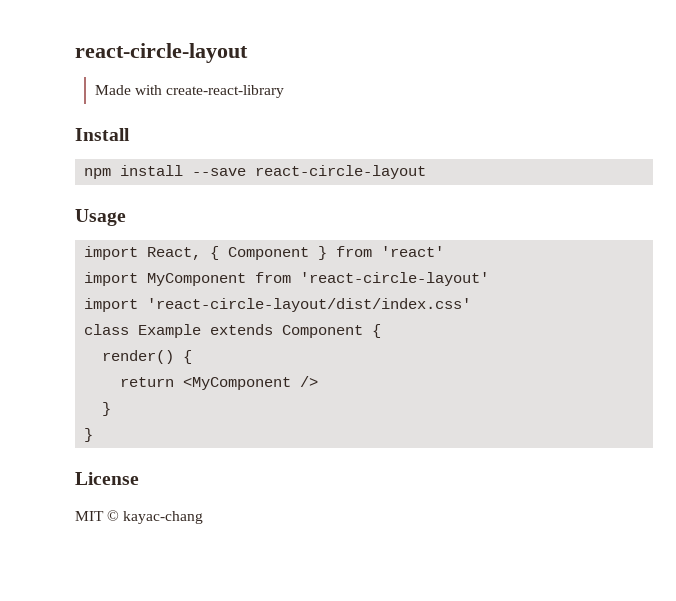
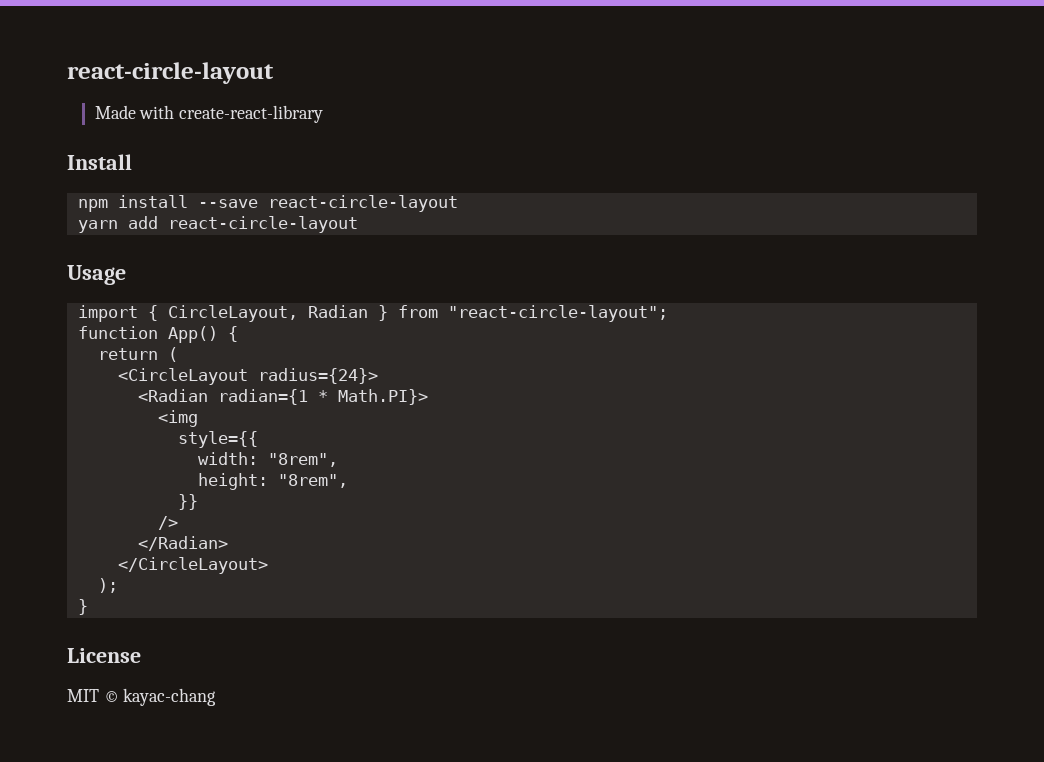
(427, 172) none -> [77,216,358,233] // yarn add react-circle-layout
[147,246,445,260] [84,272,490,286] [84,298,472,312] [84,324,382,338] [102,350,193,364] [120,376,319,390] [102,402,112,416] React, { Component } from 'react' // import MyComponent from 'react-circle-layout' // import 'react-circle-layout/dist/index.css' // class Example extends Component { // render() { // return <MyComponent /> // } -> [147,305,668,322] [77,326,238,343] [97,347,178,362] [117,368,378,385] [137,389,428,405] [157,410,198,427] [177,431,258,448] [197,452,338,467] [197,473,348,490] [177,494,198,510] [157,516,178,530] [137,536,228,551] [117,557,268,574] [97,578,118,593] { CircleLayout, Radian } from "react-circle-layout"; // function App() { // return ( // <CircleLayout radius={24}> // <Radian radian={1 * Math.PI}> // <img // style={{ // width: "8rem", // height: "8rem", // }} // /> // </Radian> // </CircleLayout> // );

